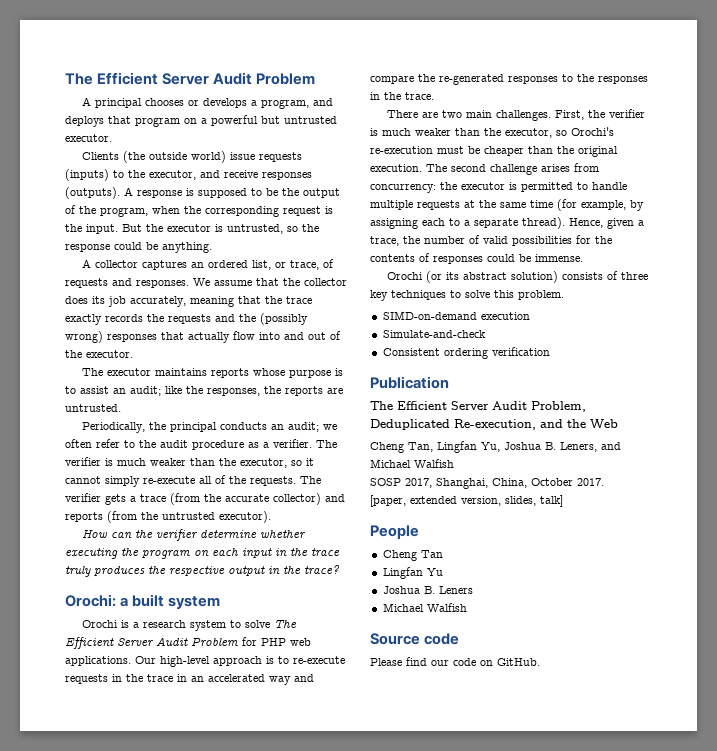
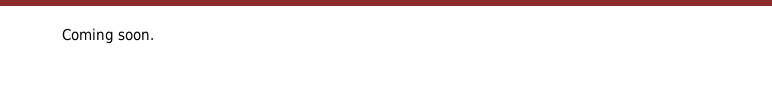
[65,72,316,85] [81,97,333,109] [65,115,337,127] [65,134,112,142] [81,151,302,163] [65,169,312,181] [65,187,340,199] [65,205,333,217] [65,224,319,234] [65,242,212,253] [81,259,334,270] [65,278,347,288] [65,296,312,307] [65,313,308,325] [65,331,341,343] [65,350,133,358] [81,368,343,378] [65,386,343,396] [65,404,121,412] [81,422,337,433] [65,439,337,450] [65,457,314,468] [65,475,321,487] [65,493,345,505] [65,511,271,523] [81,529,306,541] [65,548,340,559] [65,565,339,577] [65,594,221,609] [81,620,297,631] [65,637,311,649] [65,656,345,667] [65,674,314,685] [370,74,648,85] [370,92,434,100] [386,109,645,121] [370,127,614,138] [370,146,618,157] [370,163,599,175] [370,182,627,193] [370,199,644,211] [370,217,644,229] [370,235,612,246] [370,253,583,264] [386,271,648,283] [370,290,564,301] [382,311,530,320] [382,330,486,338] [382,347,550,359] [370,376,449,389] [370,401,586,412] [370,419,618,430] [370,441,621,453] [370,459,454,468] [370,478,604,489] [370,495,563,507] [370,525,419,539] [382,550,443,561] [382,567,443,579] [382,586,473,594] [382,603,467,612] [370,633,460,645] [370,657,540,666] The Efficient Server Audit Problem // A principal chooses or develops a program, and deploys that program on a powerful but untrusted executor. // Clients (the outside world) issue requests (inputs) to the executor, and receive responses (outputs). A response is supposed to be the output of the program, when the corresponding request is the input. But the executor is untrusted, so the response could be anything. // A collector captures an ordered list, or trace, of requests and responses. We assume that the collector does its job accurately, meaning that the trace exactly records the requests and the (possibly wrong) responses that actually flow into and out of the executor. // The executor maintains reports whose purpose is to assist an audit; like the responses, the reports are untrusted. // Periodically, the principal conducts an audit; we often refer to the audit procedure as a verifier. The verifier is much weaker than the executor, so it cannot simply re-execute all of the requests. The verifier gets a trace (from the accurate collector) and reports (from the untrusted executor). // How can the verifier determine whether executing the program on each input in the trace truly produces the respective output in the trace? // Orochi: a built system // Orochi is a research system to solve The Efficient Server Audit Problem for PHP web applications. Our high-level approach is to re-execute requests in the trace in an accelerated way and compare the re-generated responses to the responses in the trace. // There are two main challenges. First, the verifier is much weaker than the executor, so Orochi's re-execution must be cheaper than the original execution. The second challenge arises from concurrency: the executor is permitted to handle multiple requests at the same time (for example, by assigning each to a separate thread). Hence, given a trace, the number of valid possibilities for the contents of responses could be immense. // Orochi (or its abstract solution) consists of three key techniques to solve this problem. // SIMD-on-demand execution // Simulate-and-check // Consistent ordering verification // Publication // The Efficient Server Audit Problem, Deduplicated Re-execution, and the Web // Cheng Tan, Lingfan Yu, Joshua B. Leners, and Michael Walfish // SOSP 2017, Shanghai, China, October 2017. // [paper, extended version, slides, talk] // People // Cheng Tan // Lingfan Yu // Joshua B. Leners // Michael Walfish // Source code // Please find our code on GitHub. -> [62,28,154,44] Coming soon.

